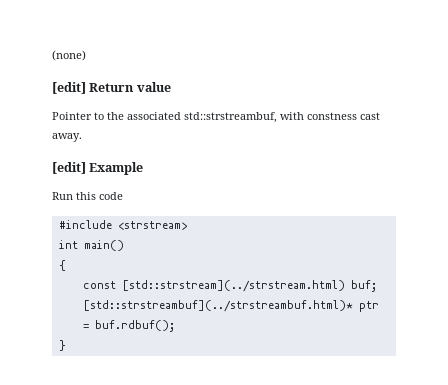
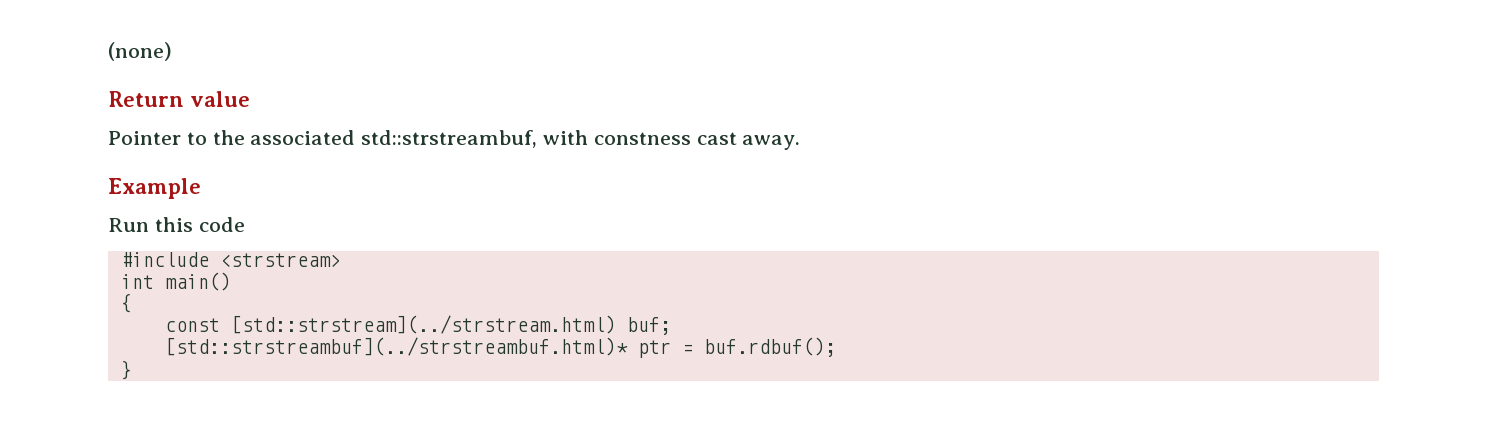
[52,82,86,94] [edit] -> (172, 51) none
[52,162,86,174] [edit] -> (801, 142) none

